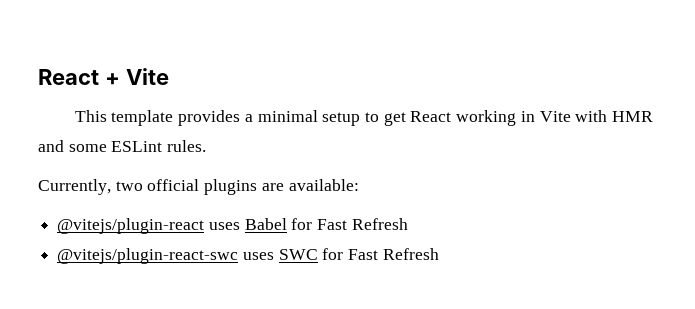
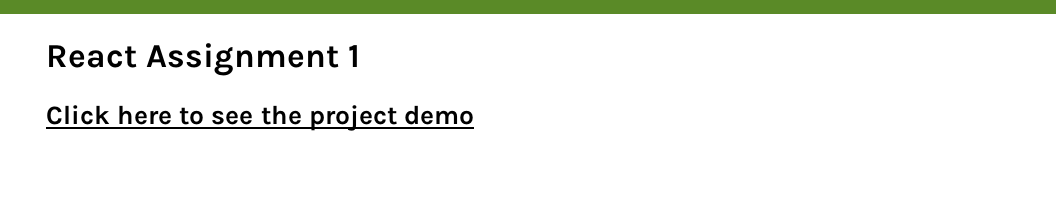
[38,68,169,85] [74,110,654,126] [38,140,207,152] [38,179,359,195] [57,218,408,234] [57,248,439,264] React + Vite // This template provides a minimal setup to get React working in Vite with HMR and some ESLint rules. // Currently, two official plugins are available: // @vitejs/plugin-react uses Babel for Fast Refresh // @vitejs/plugin-react-swc uses SWC for Fast Refresh -> [46,43,361,76] [46,105,474,131] React Assignment 1 // Click here to see the project demo

